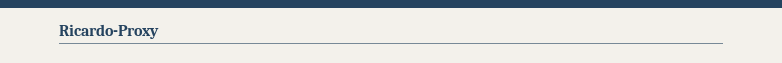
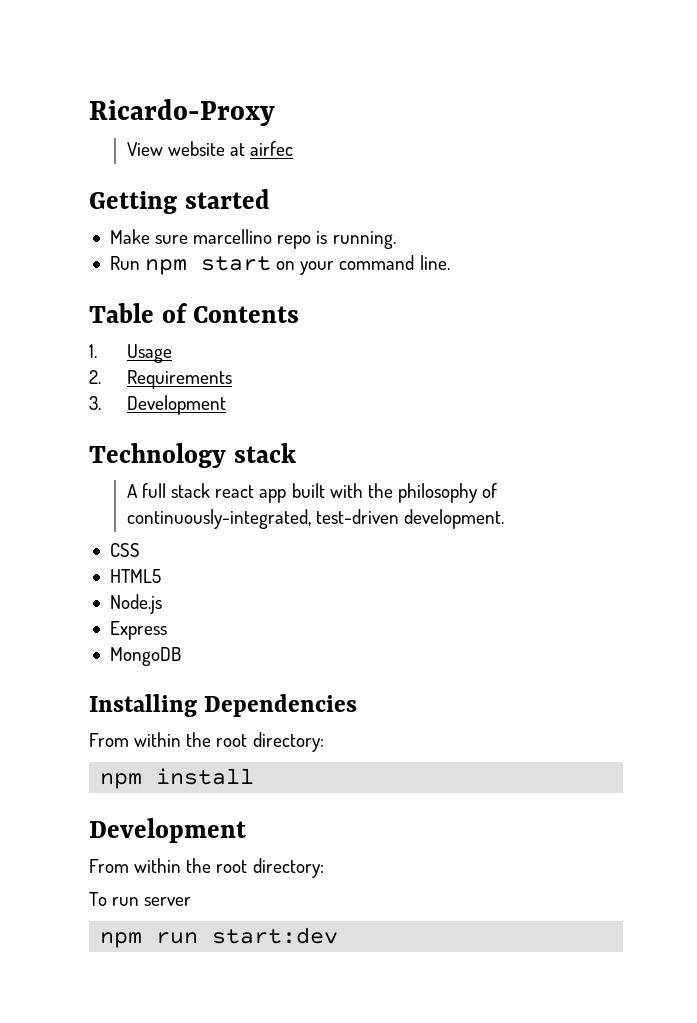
(159, 31) none -> [126,141,294,156] [89,189,270,214] [109,229,396,249] [109,255,450,275] [89,303,300,323] [89,344,172,363] [89,370,232,389] [89,395,226,415] [89,443,296,468] [126,483,498,503] [126,509,505,529] [109,543,140,557] [109,569,161,583] [109,594,162,614] [109,621,167,640] [109,647,181,666] [89,694,358,717] [89,732,324,752] [100,768,255,789] [89,818,246,843] [89,858,324,878] [89,892,192,906] [100,927,339,948] // View website at airfec // Getting started // Make sure marcellino repo is running. // Run npm start on your command line. // Table of Contents // 1. Usage // 2. Requirements // 3. Development // Technology stack // A full stack react app built with the philosophy of continuously-integrated, test-driven development. // CSS // HTML5 // Node.js // Express // MongoDB // Installing Dependencies // From within the root directory: // npm install // Development // From within the root directory: // To run server // npm run start:dev

